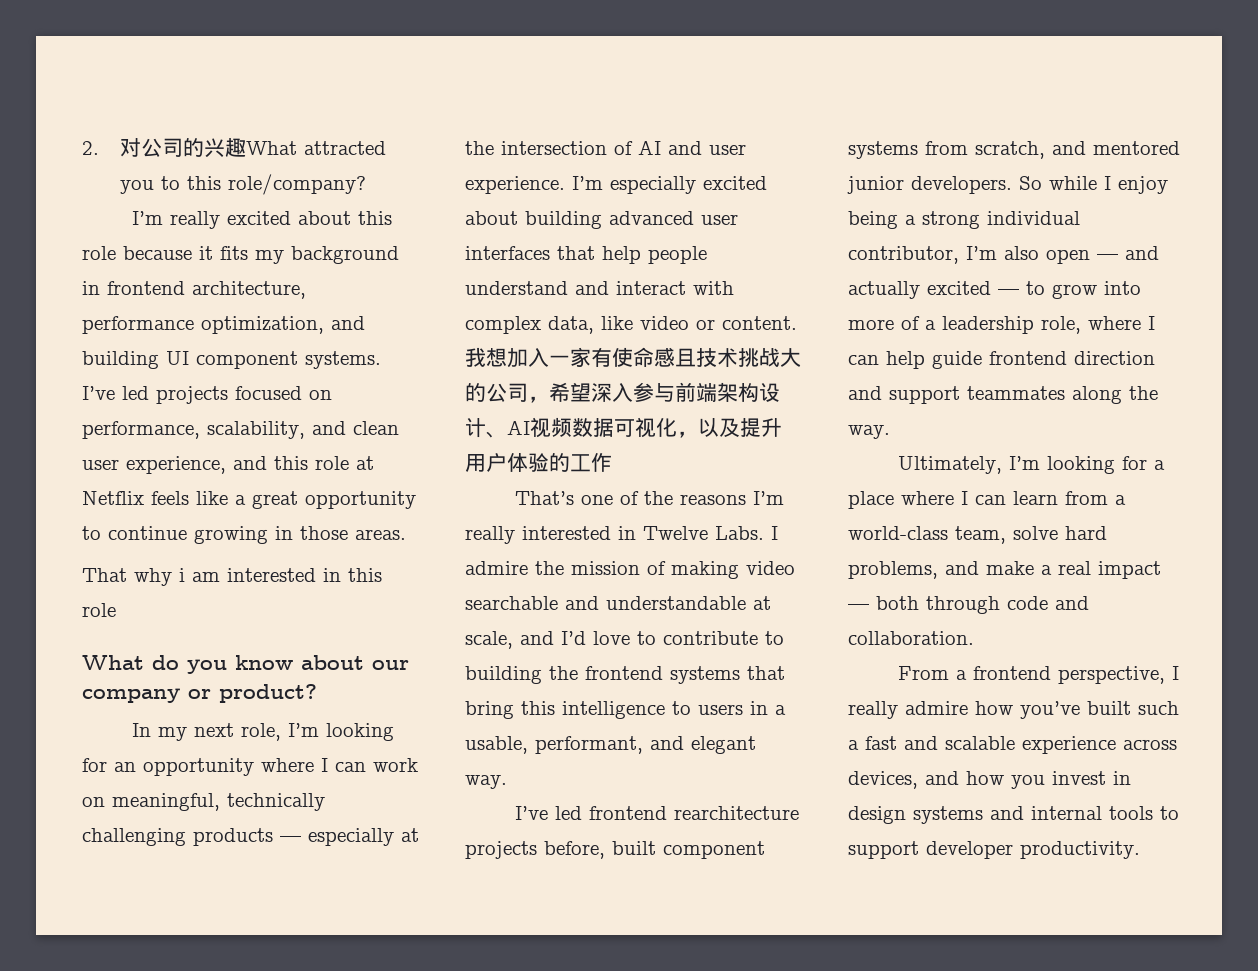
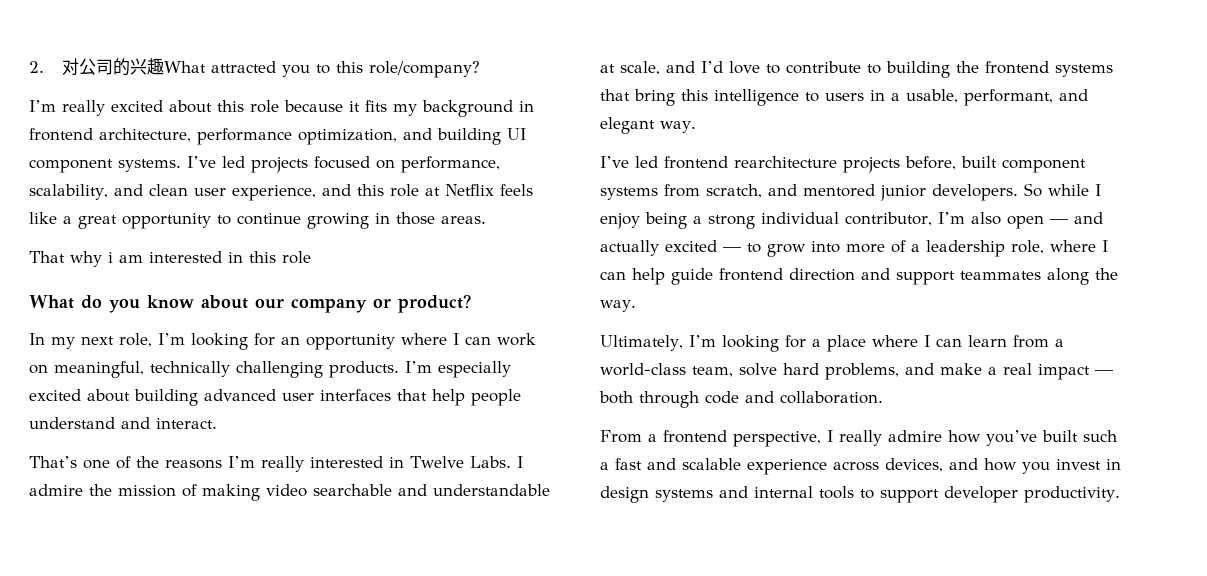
[193,828,419,846] [465,140,746,155] [465,176,565,194] products — especially at the intersection of AI and user experience. -> [329,361,399,378] products.
[616,281,734,295] [465,316,797,334] [465,347,801,368] [465,382,780,403] [465,417,782,438] [465,453,612,472] interact with complex data, like video or content.我想加入一家有使命感且技术挑战大的公司，希望深入参与前端架构设计、AI视频数据可视化，以及提升用户体验的工作 -> [156,418,217,429] interact.

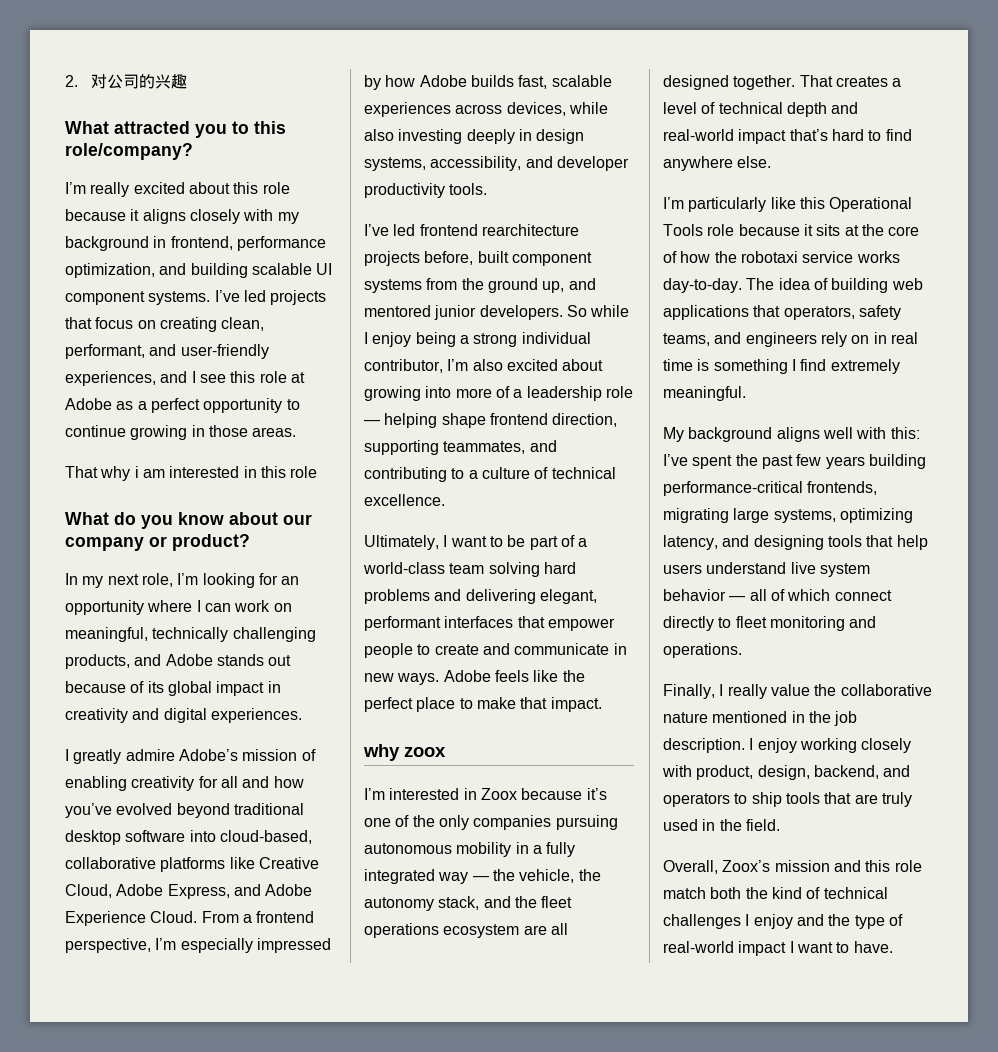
(165, 66) none -> (188, 81) //
[365,100,387,112] fits -> [142,209,274,224] aligns closely with
[29,128,191,142] frontend architecture, -> [170,236,233,250] frontend,
(501, 136) none -> [251,263,312,275] scalable
[314,156,500,173] [29,184,533,201] [29,212,117,229] focused on performance, scalability, and clean user experience, and this role at Netflix feels like a great -> [65,317,265,332] [65,344,269,359] [65,371,305,386] [65,398,200,413] that focus on creating clean, performant, and user-friendly experiences, and I see this role at Adobe as a perfect
[329,361,511,378] [29,389,521,406] [29,417,217,429] [29,456,523,472] [29,484,550,501] [600,61,1113,78] [600,89,1088,106] [600,117,696,134] products. I’m especially excited about building advanced user interfaces that help people understand and interact. // That’s one of the reasons I’m really interested in Twelve Labs. I admire the mission of making video searchable and understandable at scale, and I’d love to contribute to building the frontend systems that bring this intelligence to users in a usable, performant, and elegant way. -> [65,654,292,669] [65,681,281,696] [65,708,302,723] [65,749,316,764] [65,776,304,791] [65,803,304,818] [65,830,312,845] [65,857,319,872] [65,884,313,899] [65,911,315,926] [65,938,331,953] [364,75,612,90] [364,102,608,117] [364,129,585,144] [364,156,629,171] [364,183,488,198] products, and Adobe stands out because of its global impact in creativity and digital experiences. // I greatly admire Adobe’s mission of enabling creativity for all and how you’ve evolved beyond traditional desktop software into cloud-based, collaborative platforms like Creative Cloud, Adobe Express, and Adobe Experience Cloud. From a frontend perspective, I’m especially impressed by how Adobe builds fast, scalable experiences across devices, while also investing deeply in design systems, accessibility, and developer productivity tools.
[706,184,762,198] scratch, -> [461,278,565,293] the ground up,
[1007,212,1103,229] [600,240,806,257] open — and actually excited — to grow -> [506,359,604,371] [364,386,421,401] excited about growing
[1011,240,1108,254] [600,268,1118,285] [600,300,636,312] [600,335,1064,352] [600,363,1113,380] [599,391,883,408] [600,430,1117,447] [600,458,1121,475] [600,486,1120,503] role, where I can help guide frontend direction and support teammates along the way. // Ultimately, I’m looking for a place where I can learn from a world-class team, solve hard problems, and make a real impact — both through code and collaboration. // From a frontend perspective, I really admire how you’ve built such a fast and scalable experience across devices, and how you invest in design systems and internal tools to support developer productivity. -> [605,386,633,398] [364,413,618,428] [364,440,557,455] [364,467,616,482] [364,494,445,506] [364,535,588,550] [363,562,576,577] [364,589,597,604] [364,616,615,631] [364,643,627,658] [364,670,585,685] [364,697,602,712] [363,744,446,761] [364,788,607,800] [364,815,618,830] [364,842,576,857] [364,869,601,884] [364,896,573,911] [364,923,568,938] [663,75,902,90] [663,102,859,117] [663,129,912,144] [663,156,772,171] [663,197,913,212] [663,224,920,236] [663,251,900,263] [663,278,923,293] [663,305,901,320] [663,332,918,347] [663,359,900,374] [663,386,746,401] [663,427,920,442] [663,454,926,469] [663,481,878,496] [663,508,913,523] [663,535,928,550] [663,562,870,577] [663,589,892,601] [663,616,877,631] [663,643,742,658] [663,684,932,699] [663,711,858,726] [663,738,912,753] [662,765,911,780] [663,792,912,807] [663,819,780,831] [663,860,922,874] [663,887,888,899] [663,914,903,929] [663,941,893,956] role — helping shape frontend direction, supporting teammates, and contributing to a culture of technical excellence. // Ultimately, I want to be part of a world-class team solving hard problems and delivering elegant, performant interfaces that empower people to create and communicate in new ways. Adobe feels like the perfect place to make that impact. // why zoox // I’m interested in Zoox because it’s one of the only companies pursuing autonomous mobility in a fully integrated way — the vehicle, the autonomy stack, and the fleet operations ecosystem are all designed together. That creates a level of technical depth and real-world impact that’s hard to find anywhere else. // I’m particularly like this Operational Tools role because it sits at the core of how the robotaxi service works day-to-day. The idea of building web applications that operators, safety teams, and engineers rely on in real time is something I find extremely meaningful. // My background aligns well with this: I’ve spent the past few years building performance-critical frontends, migrating large systems, optimizing latency, and designing tools that help users understand live system behavior — all of which connect directly to fleet monitoring and operations. // Finally, I really value the collaborative nature mentioned in the job description. I enjoy working closely with product, design, backend, and operators to ship tools that are truly used in the field. // Overall, Zoox’s mission and this role match both the kind of technical challenges I enjoy and the type of real-world impact I want to have.

